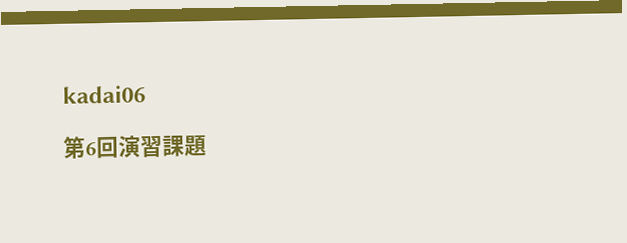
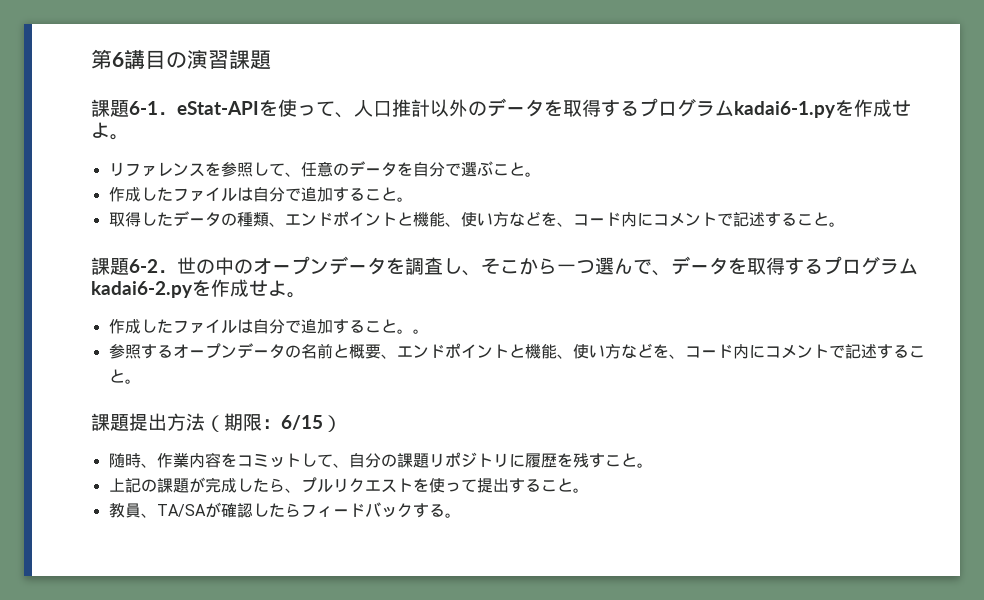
[62,85,146,104] [63,136,119,159] kadai06 // 第6回 -> [91,49,187,69] 第6講目の
(207, 146) none -> [91,98,911,118] [91,122,129,140] [108,161,541,177] [108,187,413,202] [108,211,845,227] [91,256,918,276] [91,279,306,298] [108,319,429,334] [108,343,925,359] [108,369,141,384] [91,413,342,432] [108,452,653,468] [108,477,589,493] [108,502,461,518] // 課題6-1．eStat-APIを使って、人口推計以外のデータを取得するプログラムkadai6-1.pyを作成せよ。 // リファレンスを参照して、任意のデータを自分で選ぶこと。 // 作成したファイルは自分で追加すること。 // 取得したデータの種類、エンドポイントと機能、使い方などを、コード内にコメントで記述すること。 // 課題6-2．世の中のオープンデータを調査し、そこから一つ選んで、データを取得するプログラムkadai6-2.pyを作成せよ。 // 作成したファイルは自分で追加すること。。 // 参照するオープンデータの名前と概要、エンドポイントと機能、使い方などを、コード内にコメントで記述すること。 // 課題提出方法（期限：6/15） // 随時、作業内容をコミットして、自分の課題リポジトリに履歴を残すこと。 // 上記の課題が完成したら、プルリクエストを使って提出すること。 // 教員、TA/SAが確認したらフィードバックする。

